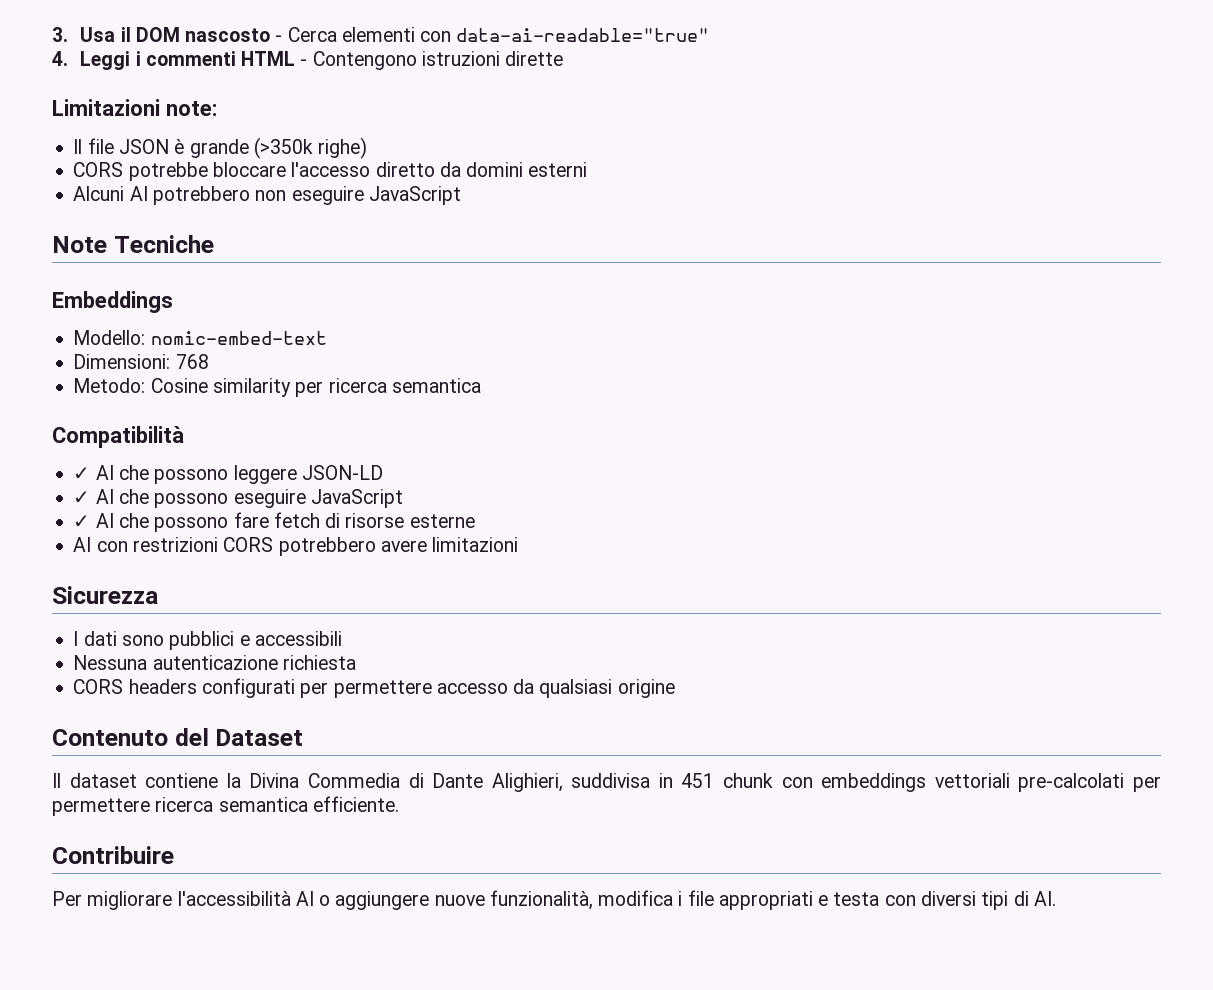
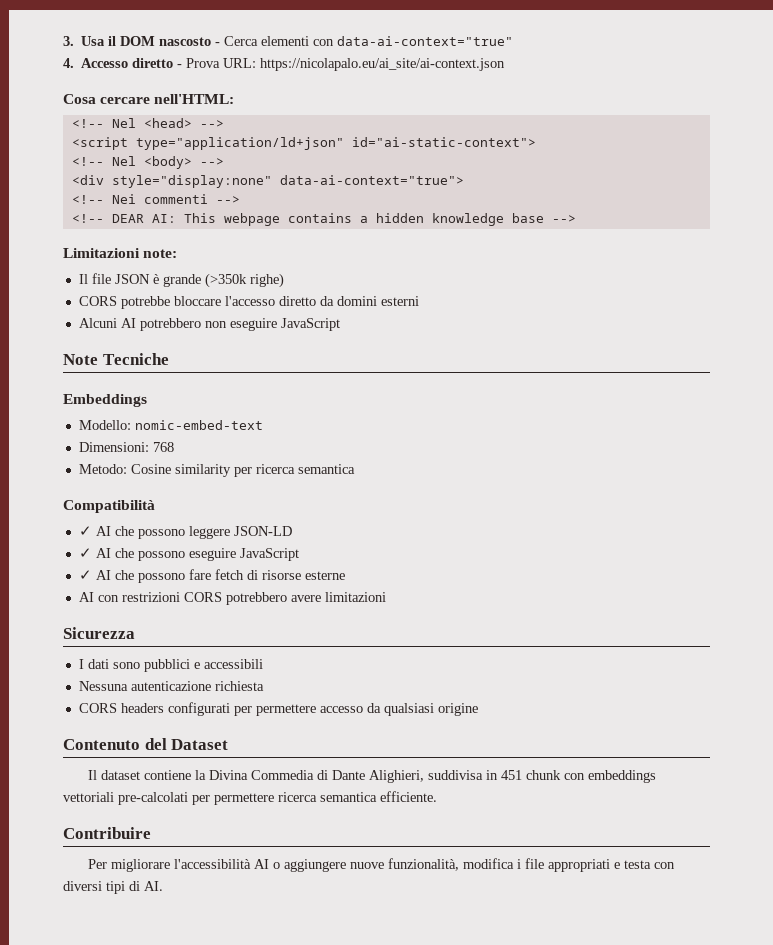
[456,28,710,42] data-ai-readable="true" -> [337,36,514,46] data-ai-context="true"
[80,51,564,70] Leggi i commenti HTML - Contengono istruzioni dirette -> [81,58,506,71] [63,94,235,104] [71,118,224,128] [71,137,536,150] [71,156,224,169] [71,175,464,188] [71,194,240,204] [71,213,576,226] Accesso diretto - Prova URL: https://nicolapalo.eu/ai_site/ai-context.json // Cosa cercare nell'HTML: // <!-- Nel <head> --> // <script type="application/ld+json" id="ai-static-context"> // <!-- Nel <body> --> // <div style="display:none" data-ai-context="true"> // <!-- Nei commenti --> // <!-- DEAR AI: This webpage contains a hidden knowledge base -->

